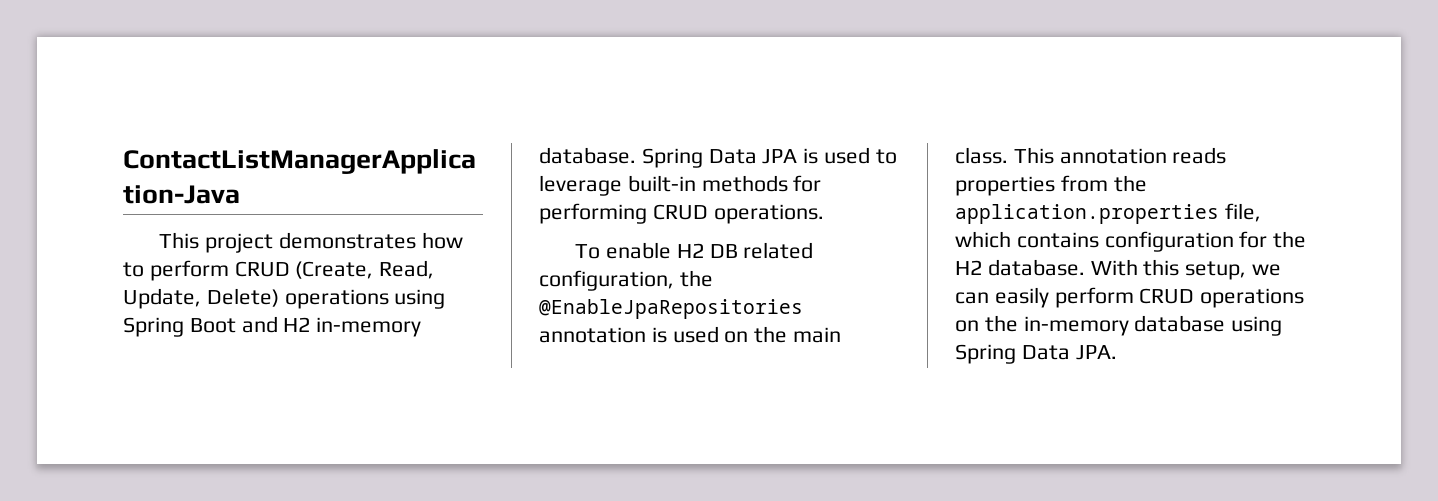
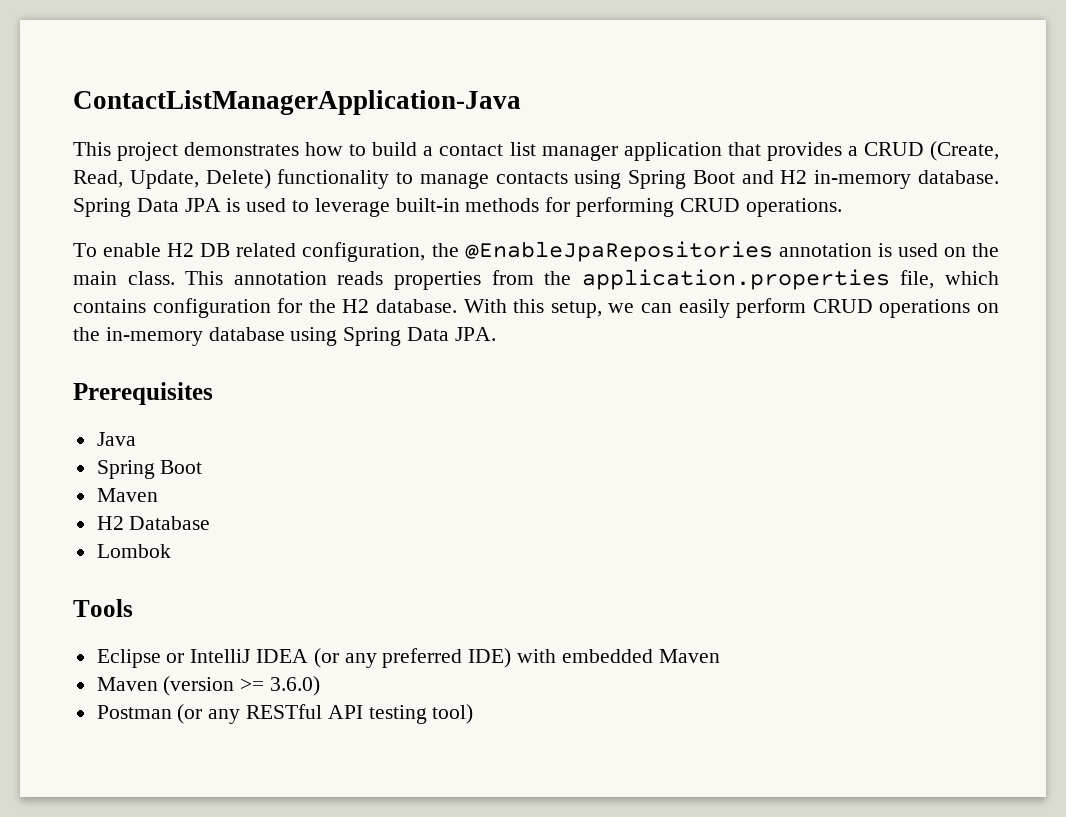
[149,260,229,281] perform -> [372,142,858,161] build a contact list manager application that provides a
[284,289,389,309] operations -> [277,169,568,189] functionality to manage contacts
(1117, 352) none -> [73,382,213,405] [96,432,136,446] [96,460,203,479] [96,488,158,502] [96,516,211,530] [96,544,171,558] [73,599,133,617] [96,648,720,668] [96,676,321,696] [96,704,474,724] // Prerequisites // Java // Spring Boot // Maven // H2 Database // Lombok // Tools // Eclipse or IntelliJ IDEA (or any preferred IDE) with embedded Maven // Maven (version >= 3.6.0) // Postman (or any RESTful API testing tool)

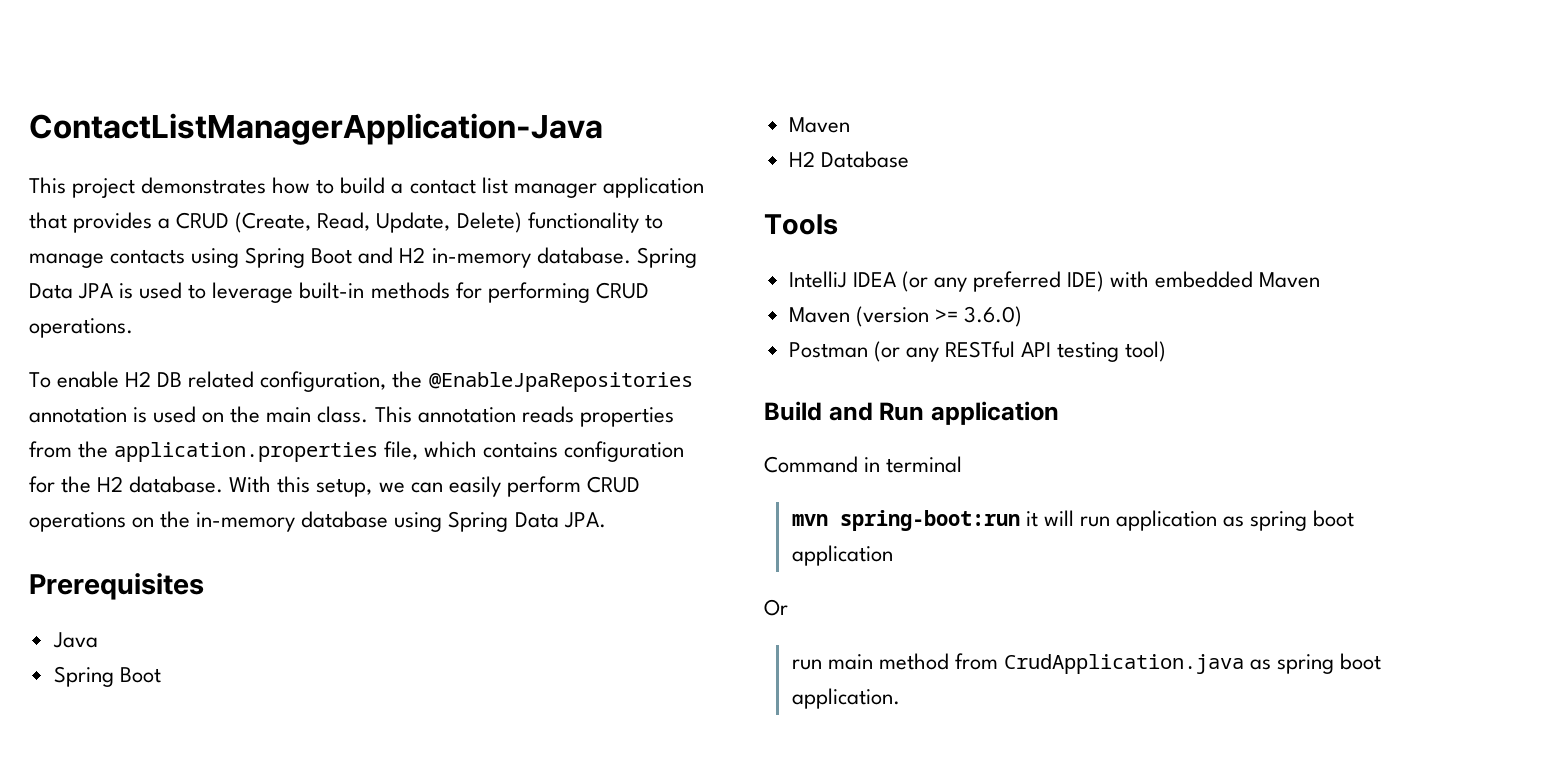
[96,544,171,558] // Lombok -> (909, 159) none
[96,649,185,668] Eclipse or -> (838, 224) none
(474, 714) none -> [764,401,1059,425] [764,456,963,473] [791,510,1355,531] [791,545,893,566] [764,599,788,616] [791,653,1382,674] [791,688,900,709] // Build and Run application // Command in terminal // mvn spring-boot:run it will run application as spring boot application // Or // run main method from CrudApplication.java as spring boot application.

